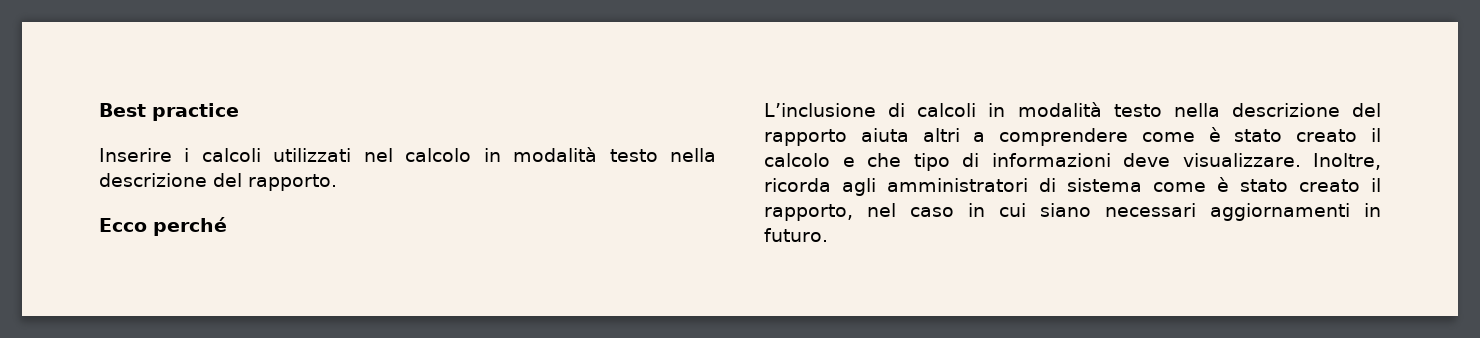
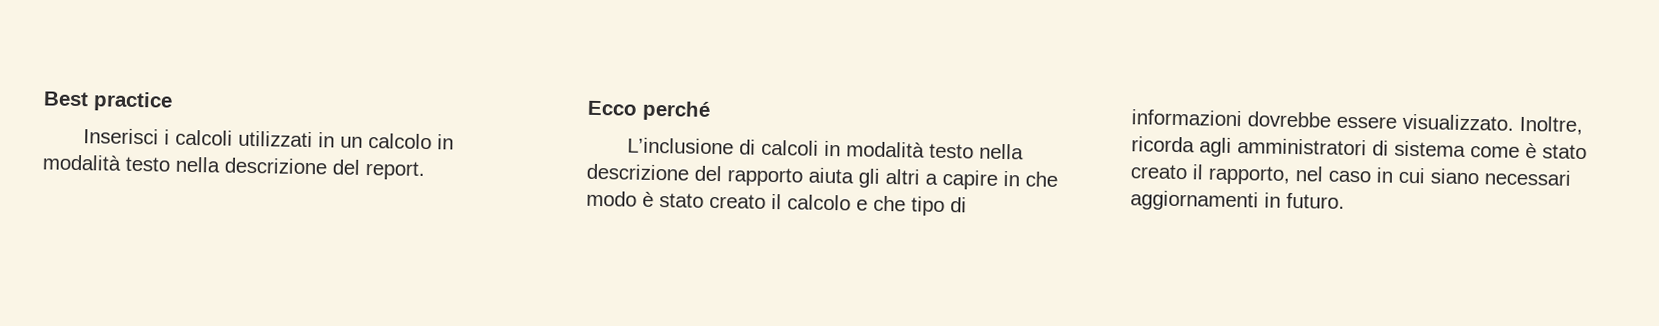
[99,148,172,162] Inserire -> [82,128,159,145] Inserisci
[363,148,393,162] nel -> [317,132,363,148] in un
[248,174,337,191] rapporto. -> [365,160,425,181] report.
(909, 135) none -> [858,168,880,188] gli
[999,128,1195,146] comprendere come -> [942,169,1058,190] [586,190,637,207] capire in che modo
[1123,153,1301,167] deve visualizzare. -> [1247,111,1514,131] dovrebbe essere visualizzato.

